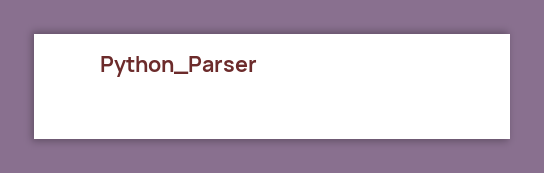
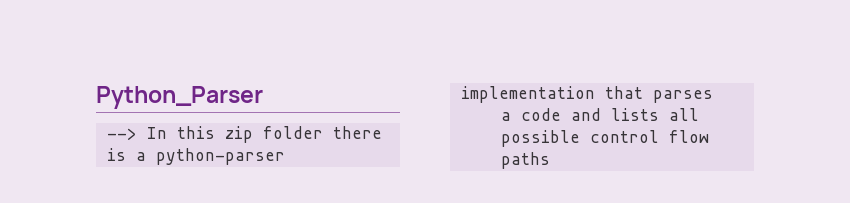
(257, 66) none -> [106,126,382,143] [106,148,285,165] [460,86,713,103] [500,108,699,121] [500,130,709,147] [500,152,550,169] // --> In this zip folder there is a python-parser implementation that parses // a code and lists all possible control flow paths

